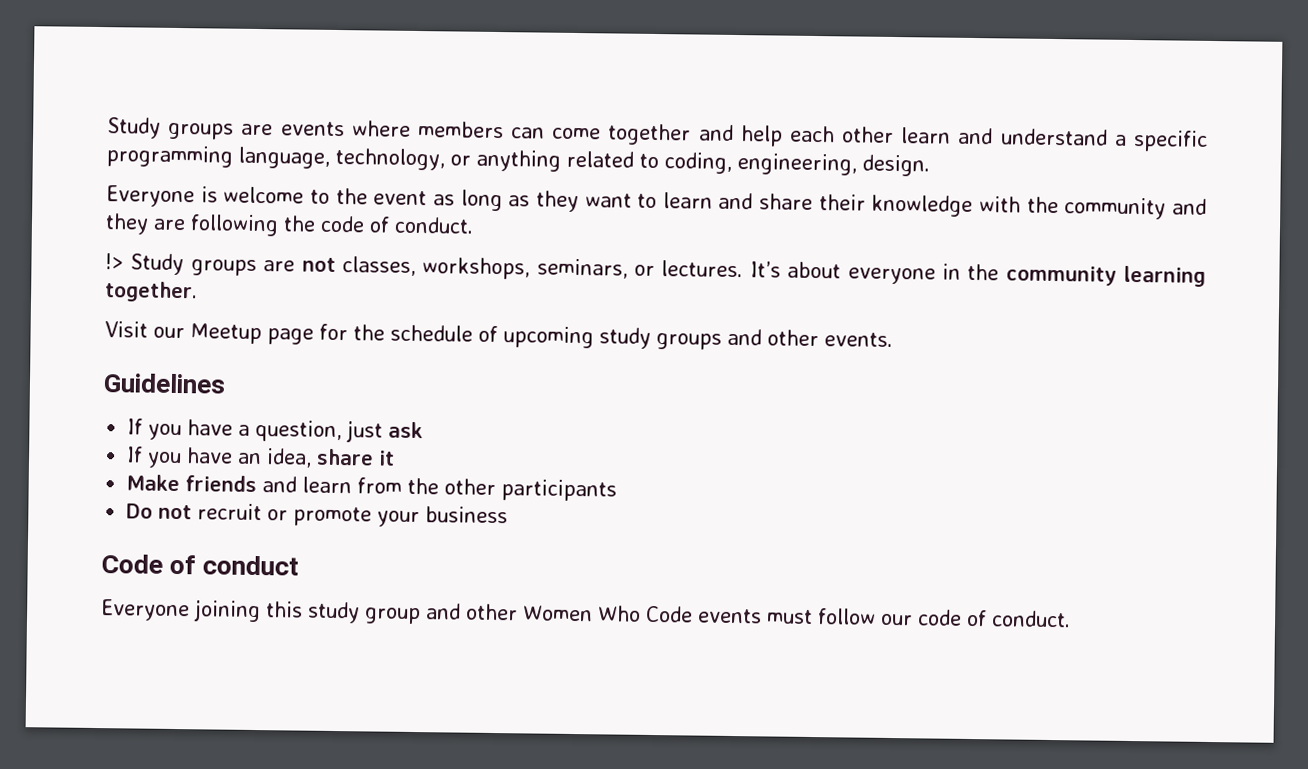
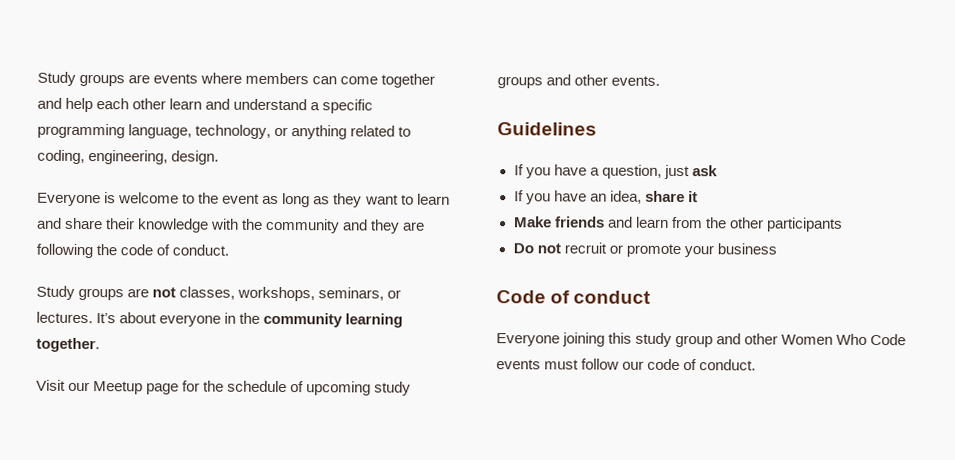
[105,253,124,270] !> -> (230, 250) none

